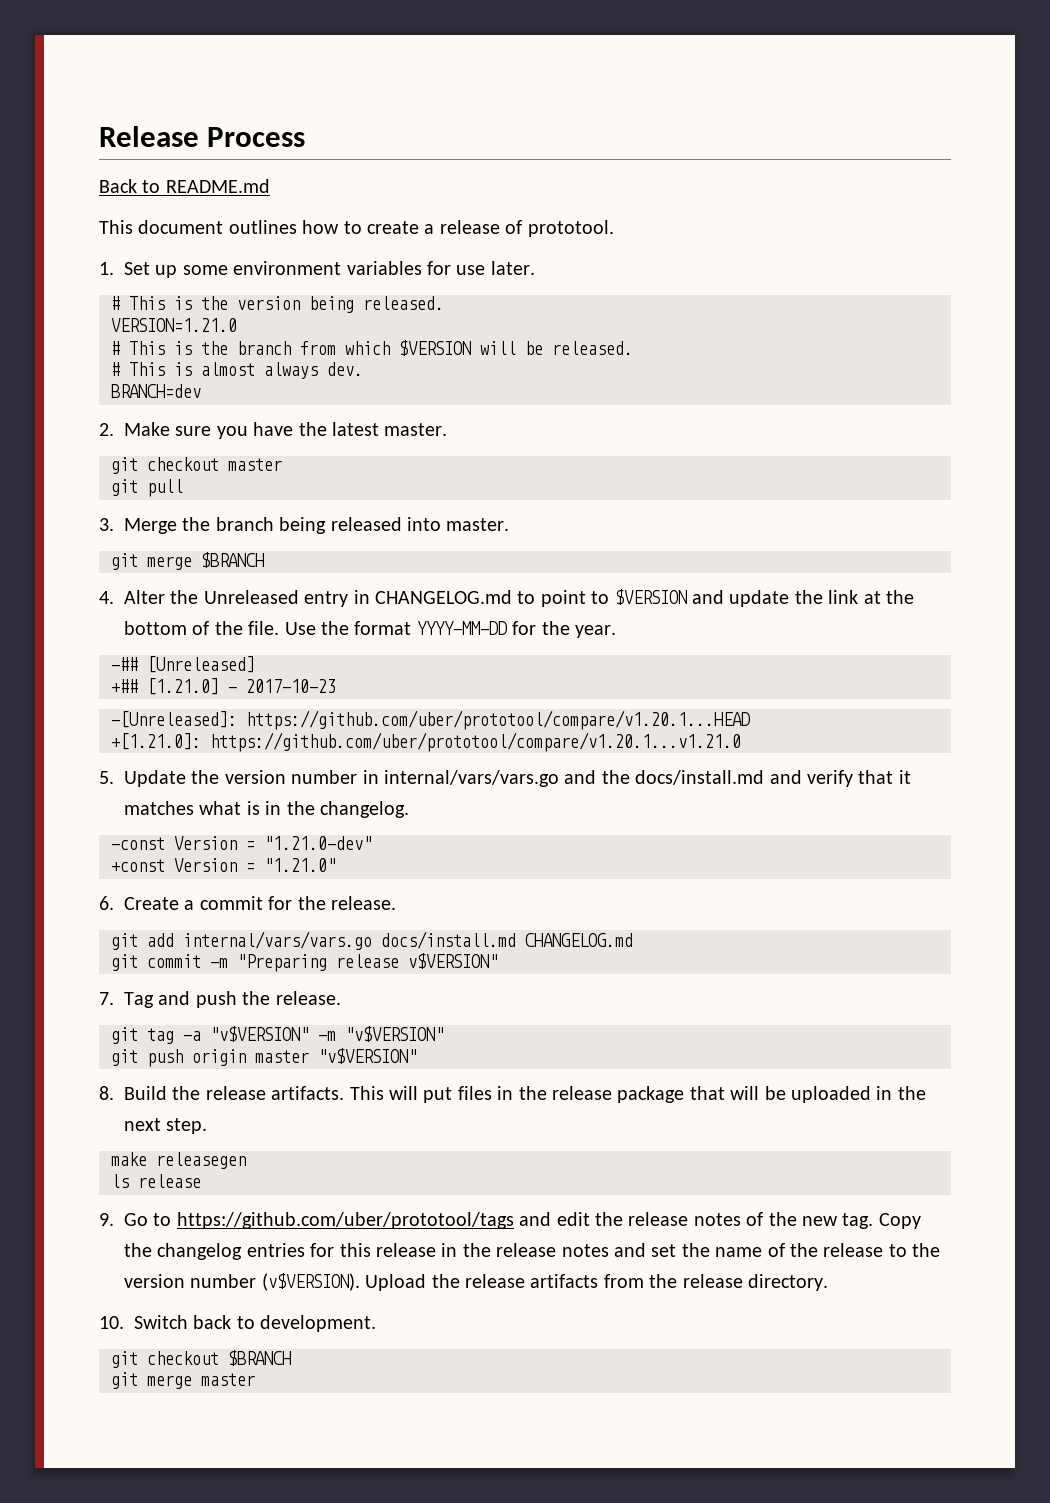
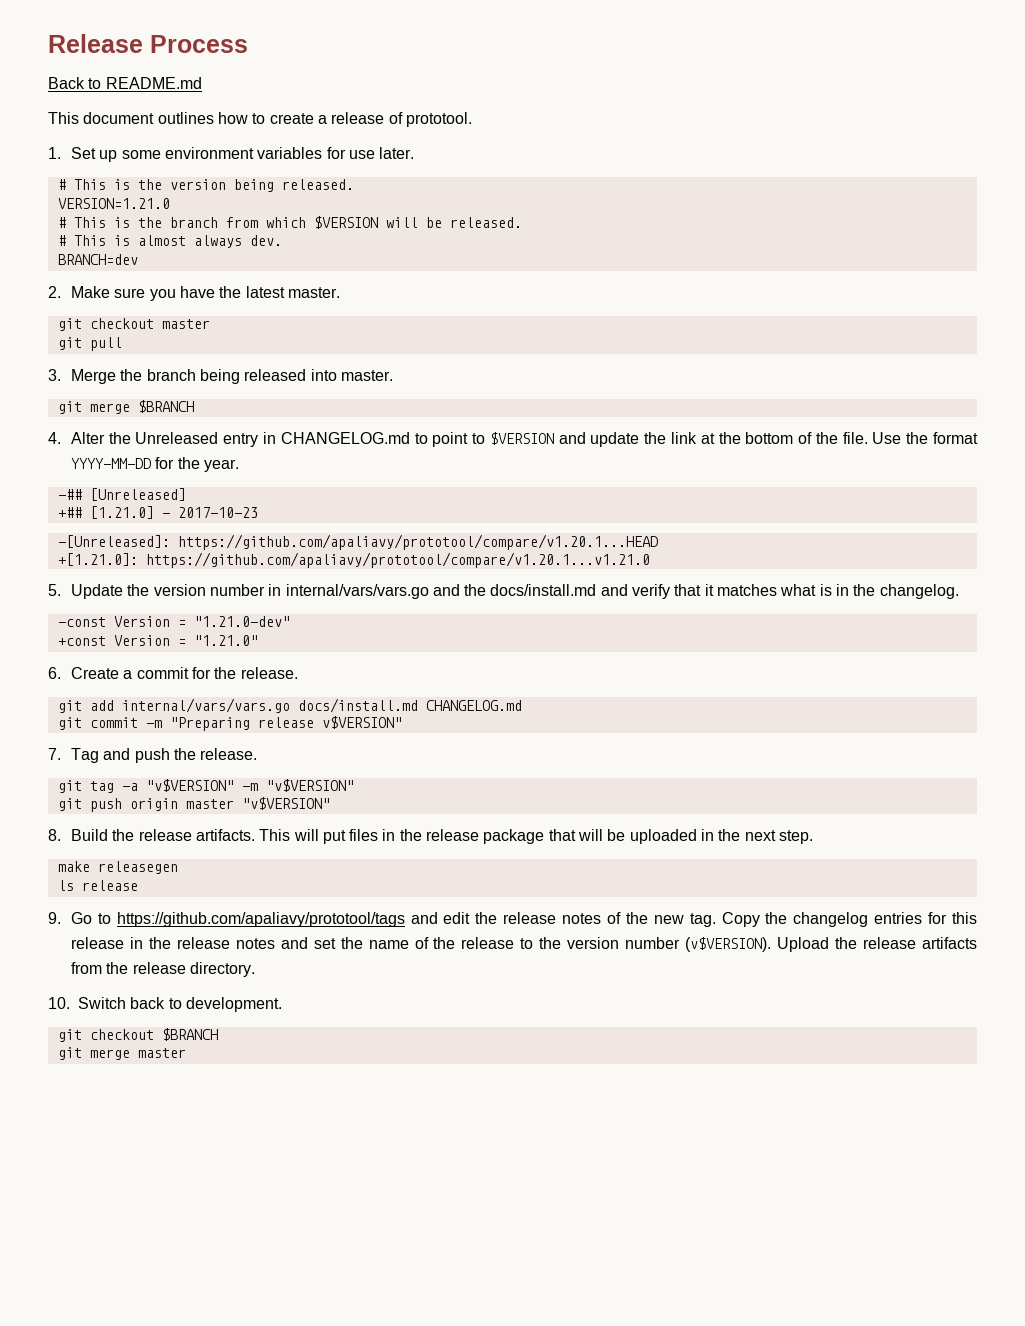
[246,710,750,730] https://github.com/uber/prototool/compare/v1.20.1...HEAD -> [177,534,658,550] https://github.com/apaliavy/prototool/compare/v1.20.1...HEAD
[210,732,741,752] https://github.com/uber/prototool/compare/v1.20.1...v1.21.0 -> [145,552,650,568] https://github.com/apaliavy/prototool/compare/v1.20.1...v1.21.0
[176,1212,514,1229] https://github.com/uber/prototool/tags -> [116,912,405,927] https://github.com/apaliavy/prototool/tags

